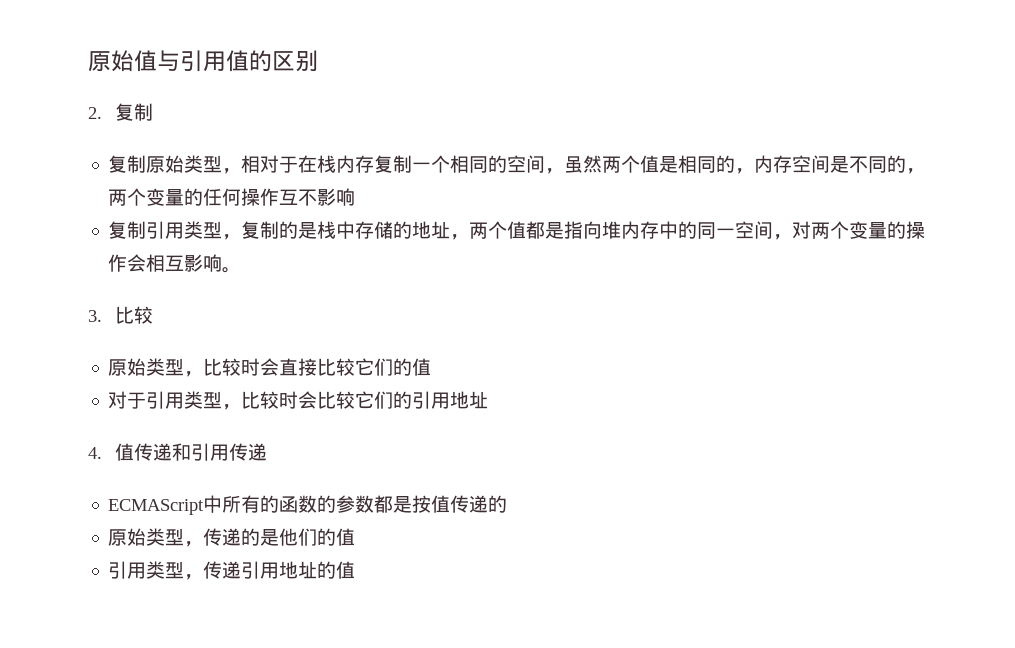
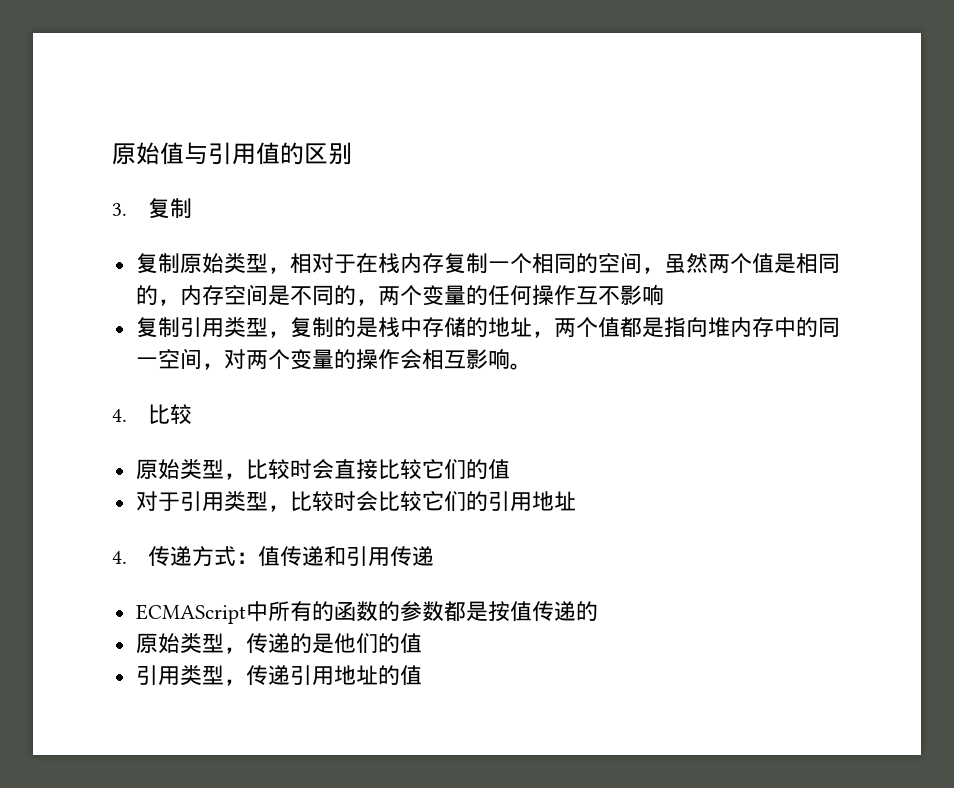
[88,107,102,119] 2. -> [112,203,127,216] 3.
[88,310,102,322] 3. -> [112,409,127,422] 4.
(102, 453) none -> [147,546,258,566] 传递方式：

